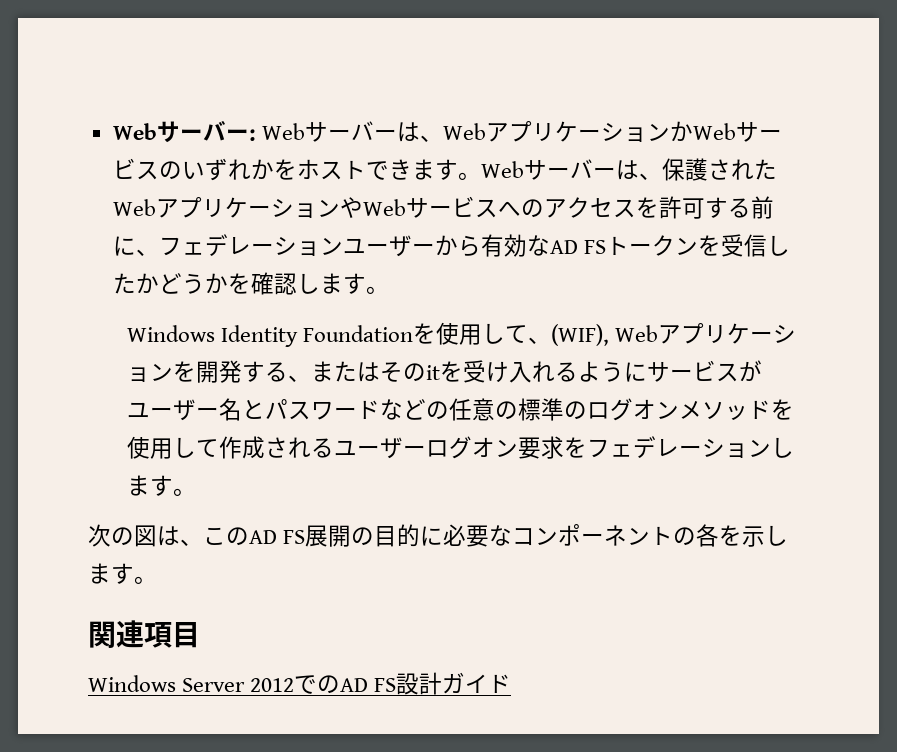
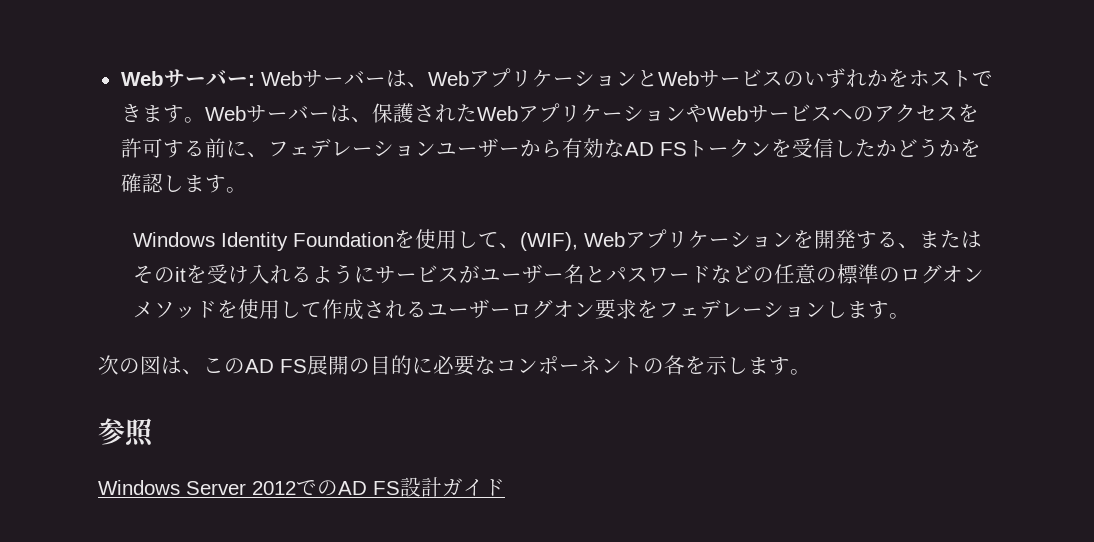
[669,121,693,142] か -> [636,70,658,87] と
[88,620,200,648] 関連項目 -> [98,418,154,447] 参照

